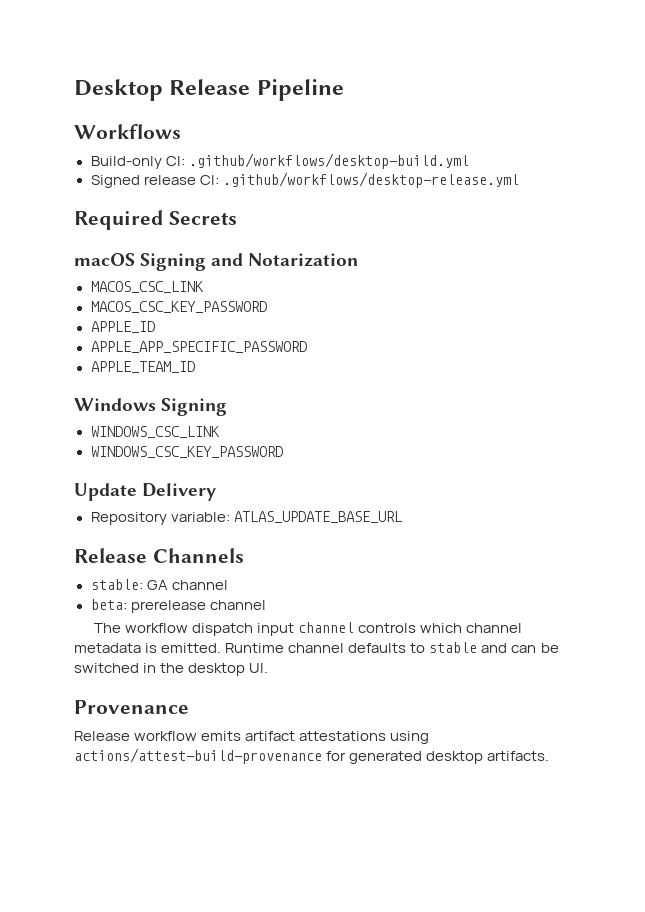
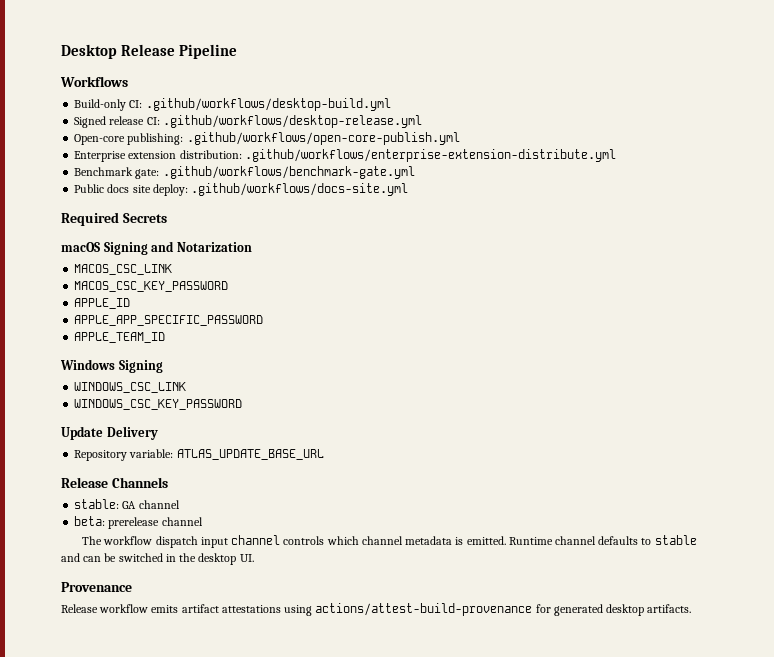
(519, 180) none -> [74,132,460,145] [74,149,616,162] [74,166,415,179] [74,183,409,196] // Open-core publishing: .github/workflows/open-core-publish.yml // Enterprise extension distribution: .github/workflows/enterprise-extension-distribute.yml // Benchmark gate: .github/workflows/benchmark-gate.yml // Public docs site deploy: .github/workflows/docs-site.yml

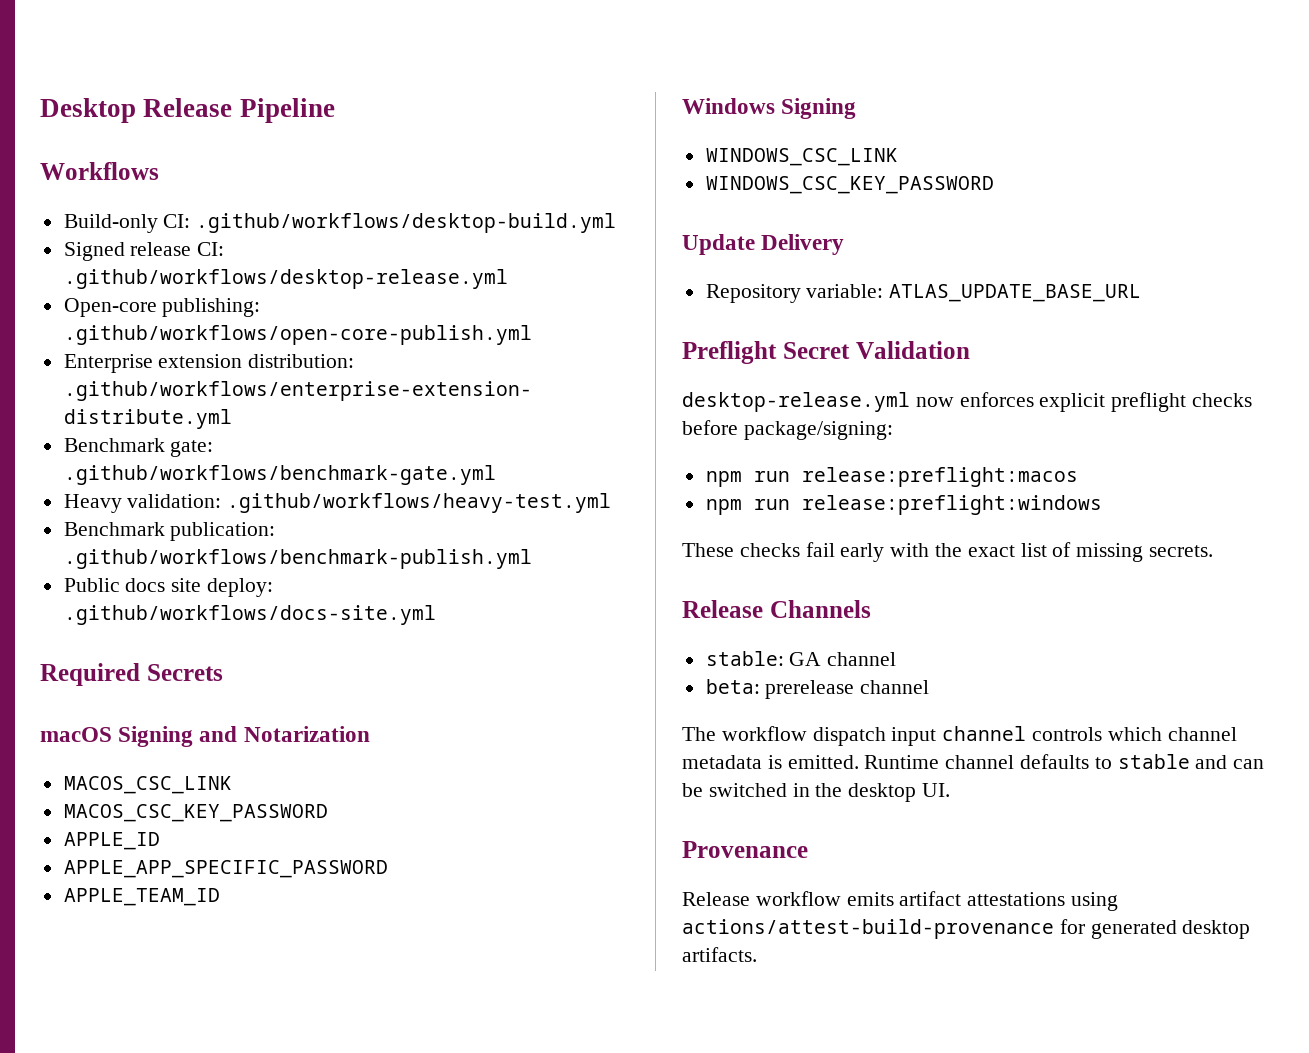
(415, 172) none -> [63,493,612,513] [63,522,276,541] [63,549,532,569] // Heavy validation: .github/workflows/heavy-test.yml // Benchmark publication: .github/workflows/benchmark-publish.yml
(324, 454) none -> [682,341,970,364] [682,392,1253,412] [682,420,893,440] [705,467,1078,487] [705,495,1102,515] [682,542,1214,562] // Preflight Secret Validation // desktop-release.yml now enforces explicit preflight checks before package/signing: // npm run release:preflight:macos // npm run release:preflight:windows // These checks fail early with the exact list of missing secrets.

